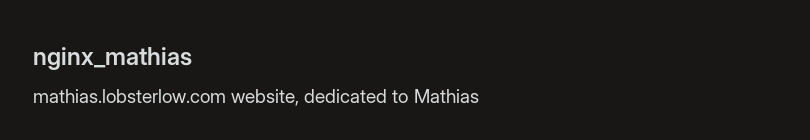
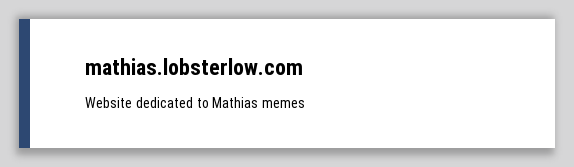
[33,47,192,70] [33,89,300,106] nginx_mathias // mathias.lobsterlow.com website, -> [85,58,303,75] [85,97,132,108] mathias.lobsterlow.com // Website
(479, 96) none -> [262,100,306,108] memes

